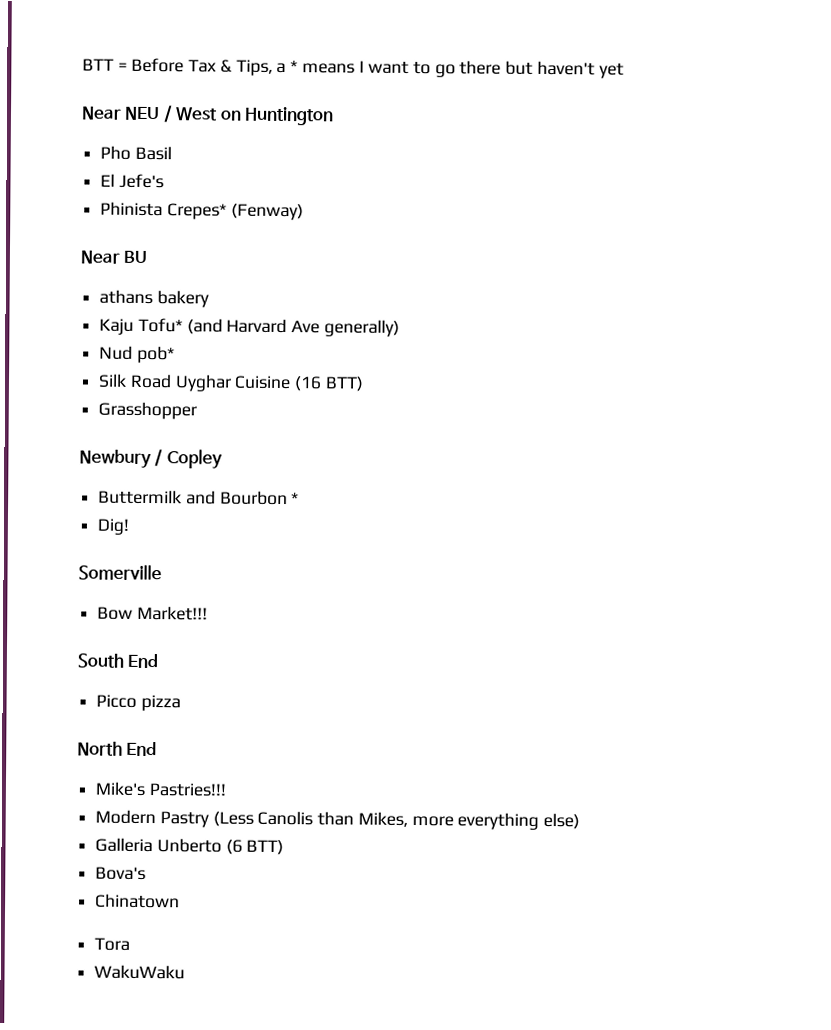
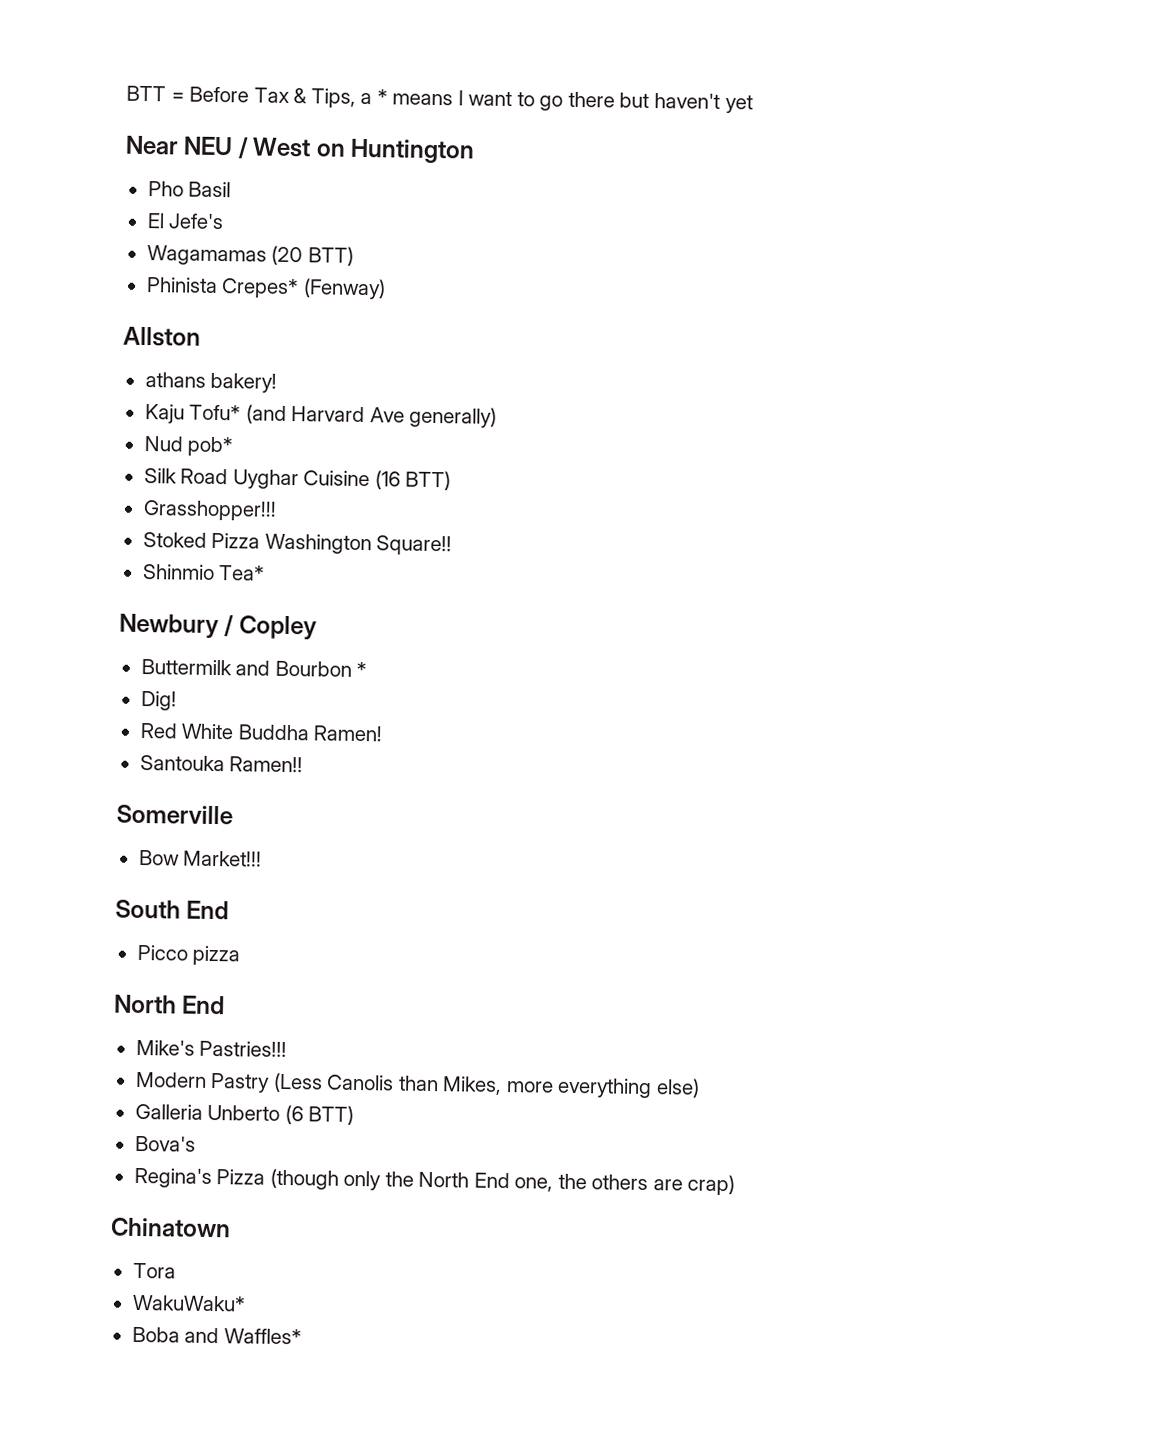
(164, 181) none -> [146,245,354,266] // Wagamamas (20 BTT)
[80,250,148,264] Near BU -> [123,326,201,347] Allston
[156,290,209,308] bakery -> [210,372,278,393] bakery!
[98,401,198,420] Grasshopper -> [142,499,277,521] [142,531,453,556] [142,563,266,581] Grasshopper!!! // Stoked Pizza Washington Square!! // Shinmio Tea*
(130, 526) none -> [139,722,384,742] [139,754,304,773] // Red White Buddha Ramen! // Santouka Ramen!!
[95,893,181,909] [94,937,131,951] [94,964,186,980] Chinatown // Tora // WakuWaku -> [133,1167,736,1196] [110,1217,231,1238] [132,1262,176,1279] [131,1294,246,1312] [131,1326,302,1345] Regina's Pizza (though only the North End one, the others are crap) // Chinatown // Tora // WakuWaku* // Boba and Waffles*

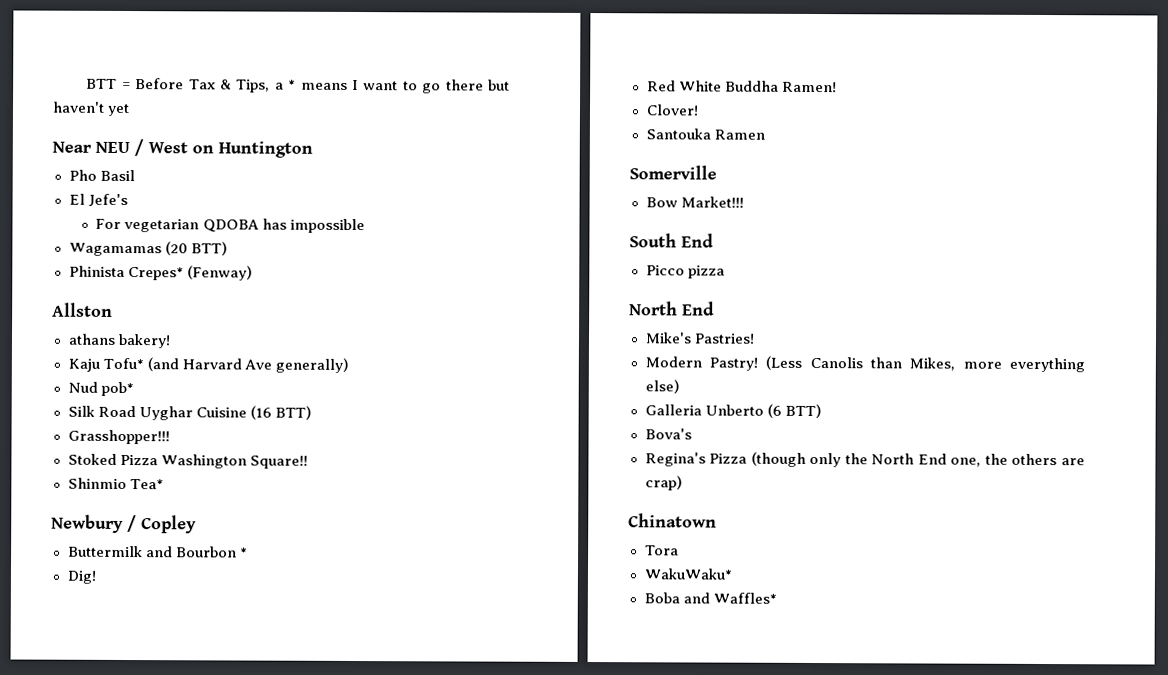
(225, 221) none -> [95,218,365,234] // For vegetarian QDOBA has impossible
(384, 733) none -> [645,104,699,116] // Clover!
[229,756,304,773] Ramen!! -> [713,129,765,140] Ramen
[199,1040,288,1058] Pastries!!! -> [693,333,755,344] Pastries!
[210,1072,271,1093] Pastry -> [708,357,758,371] Pastry!

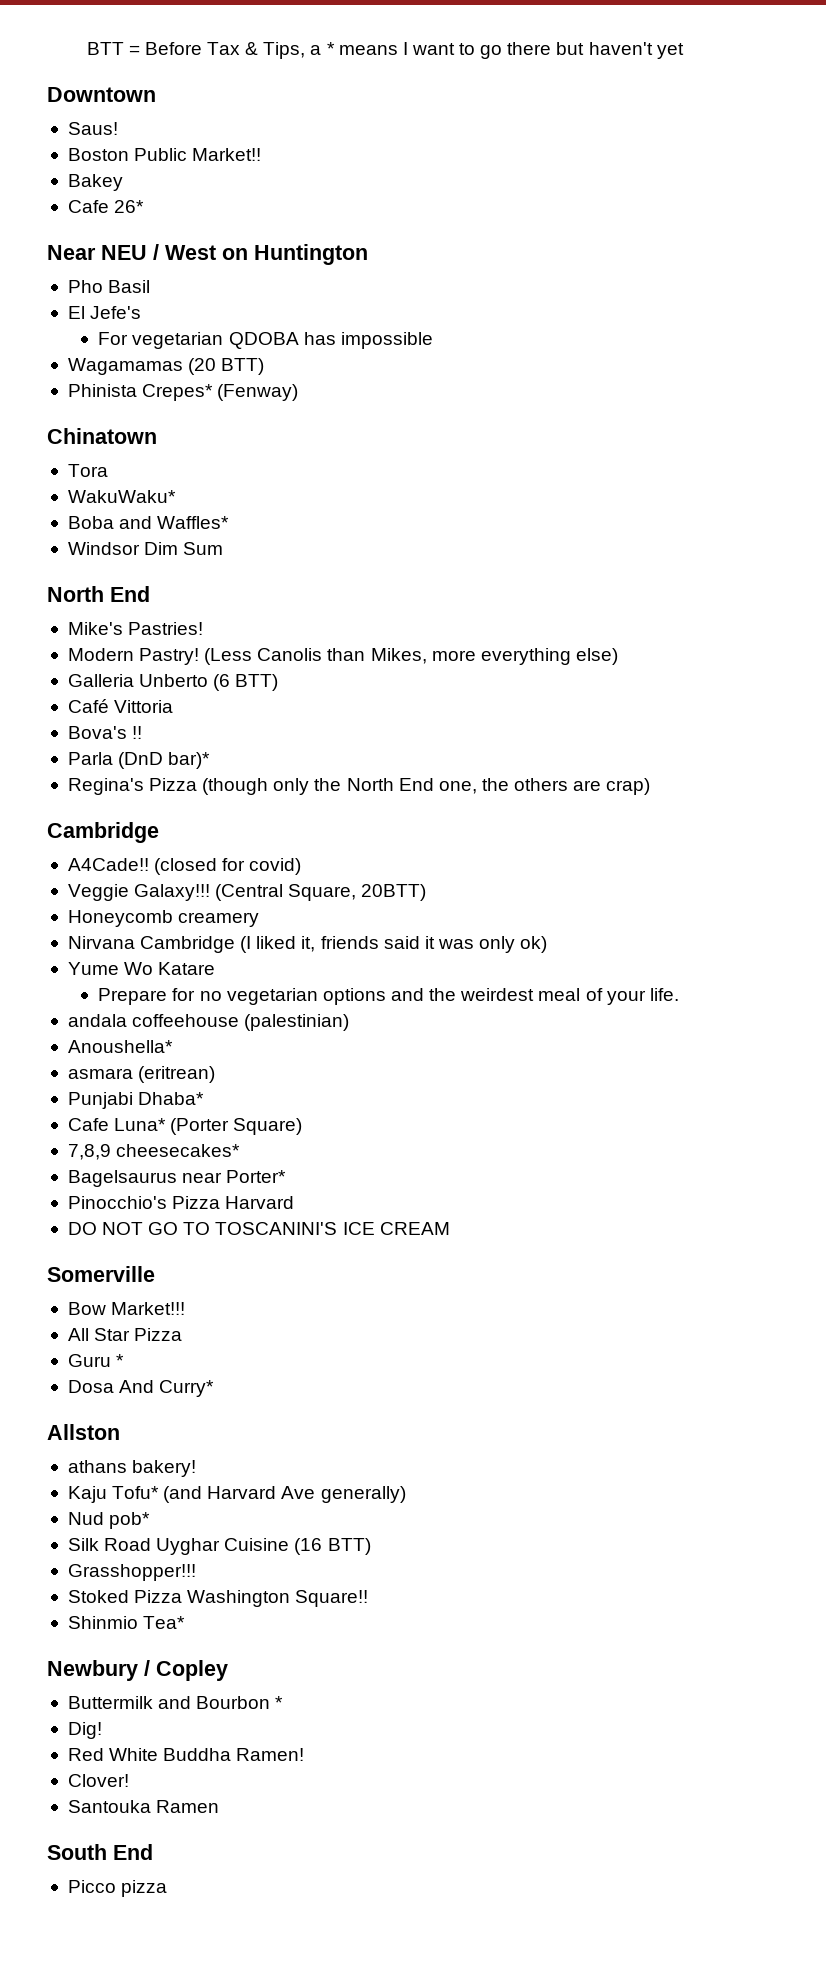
(131, 110) none -> [47,87,156,102] [67,122,118,135] [67,148,262,161] [67,174,123,191] [67,200,145,213] // Downtown // Saus! // Boston Public Market!! // Bakey // Cafe 26*
(253, 273) none -> [47,428,157,444] [67,464,108,477] [67,490,176,503] [67,516,230,529] [67,542,224,555] [47,586,150,602] [67,622,204,635] [67,648,618,665] [67,674,279,691] [67,699,174,713] [67,726,143,739] [67,752,211,769] [67,778,651,795] [47,822,159,843] [67,858,302,875] [67,884,427,901] [67,910,260,927] [67,936,548,953] [67,962,216,975] [98,988,679,1005] [67,1014,350,1031] [67,1040,173,1053] [67,1066,216,1083] [67,1092,205,1109] [67,1118,303,1135] [67,1144,241,1160] [67,1170,287,1187] [67,1196,295,1209] [67,1222,450,1235] [47,1266,155,1282] [67,1302,186,1315] [67,1328,183,1341] [67,1354,125,1367] [67,1380,215,1397] // Chinatown // Tora // WakuWaku* // Boba and Waffles* // Windsor Dim Sum // North End // Mike's Pastries! // Modern Pastry! (Less Canolis than Mikes, more everything else) // Galleria Unberto (6 BTT) // Café Vittoria // Bova's !! // Parla (DnD bar)* // Regina's Pizza (though only the North End one, the others are crap) // Cambridge // A4Cade!! (closed for covid) // Veggie Galaxy!!! (Central Square, 20BTT) // Honeycomb creamery // Nirvana Cambridge (I liked it, friends said it was only ok) // Yume Wo Katare // Prepare for no vegetarian options and the weirdest meal of your life. // andala coffeehouse (palestinian) // Anoushella* // asmara (eritrean) // Punjabi Dhaba* // Cafe Luna* (Porter Square) // 7,8,9 cheesecakes* // Bagelsaurus near Porter* // Pinocchio's Pizza Harvard // DO NOT GO TO TOSCANINI'S ICE CREAM // Somerville // Bow Market!!! // All Star Pizza // Guru * // Dosa And Curry*
[629,165,717,180] [645,196,744,208] // Somerville // Bow Market!!! -> (220, 1806) none
[629,301,715,316] [644,332,755,344] [644,355,1085,373] [644,379,680,394] [644,403,822,419] [644,428,692,440] [644,451,1085,468] [644,475,683,491] [628,513,717,528] [644,545,680,556] [643,568,732,580] [643,592,777,604] // North End // Mike's Pastries! // Modern Pastry! (Less Canolis than Mikes, more everything else) // Galleria Unberto (6 BTT) // Bova's // Regina's Pizza (though only the North End one, the others are crap) // Chinatown // Tora // WakuWaku* // Boba and Waffles* -> (168, 1888) none

